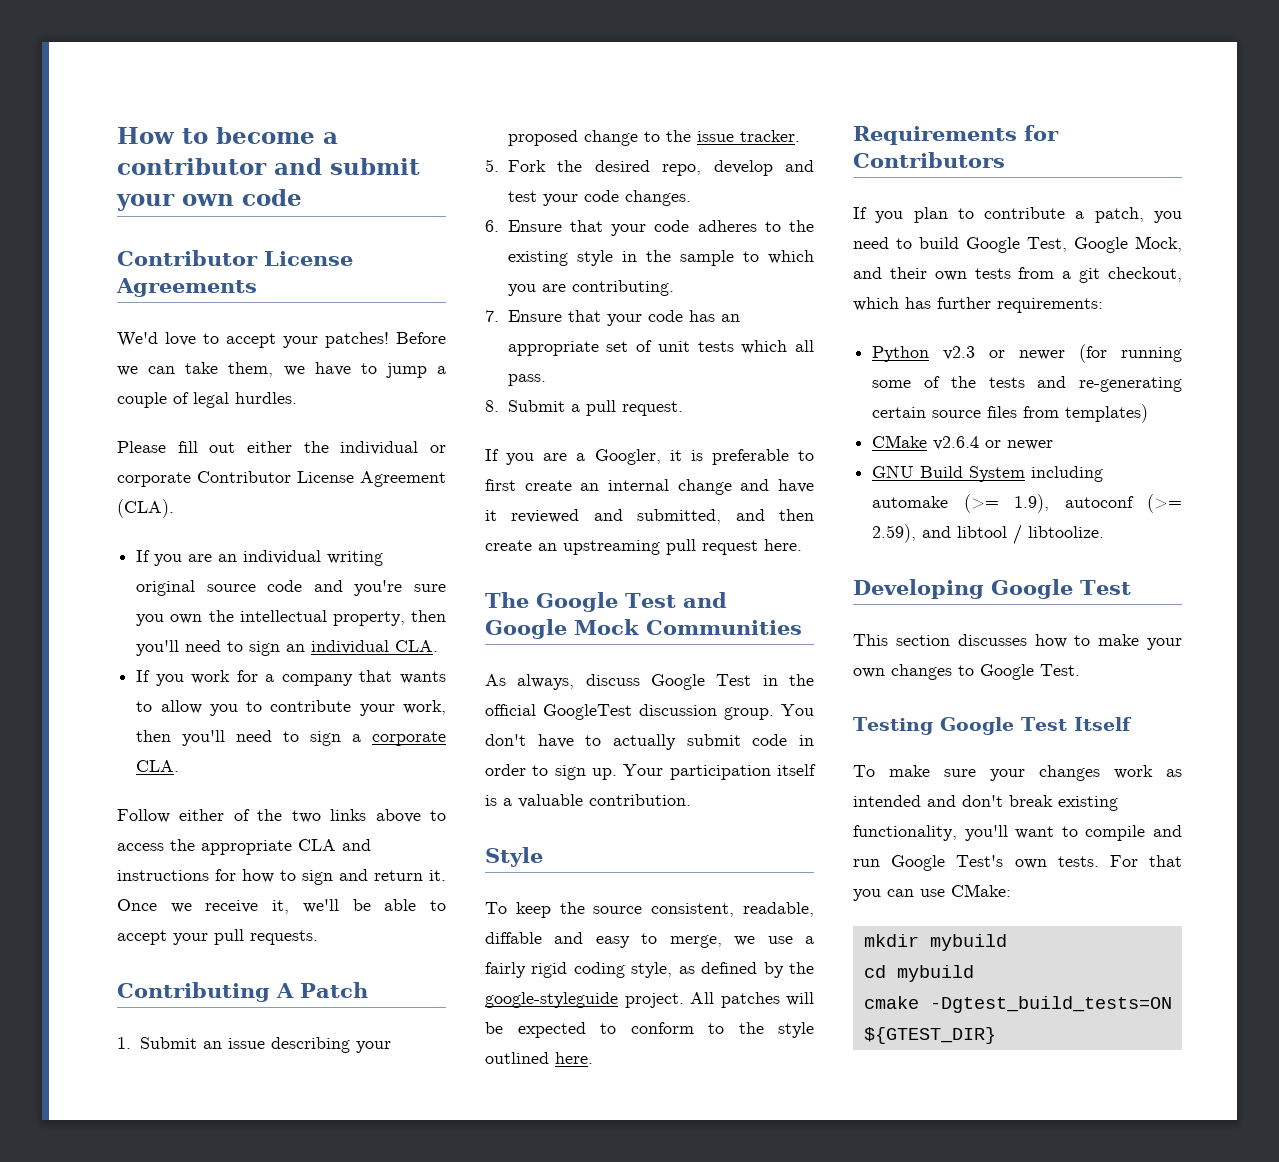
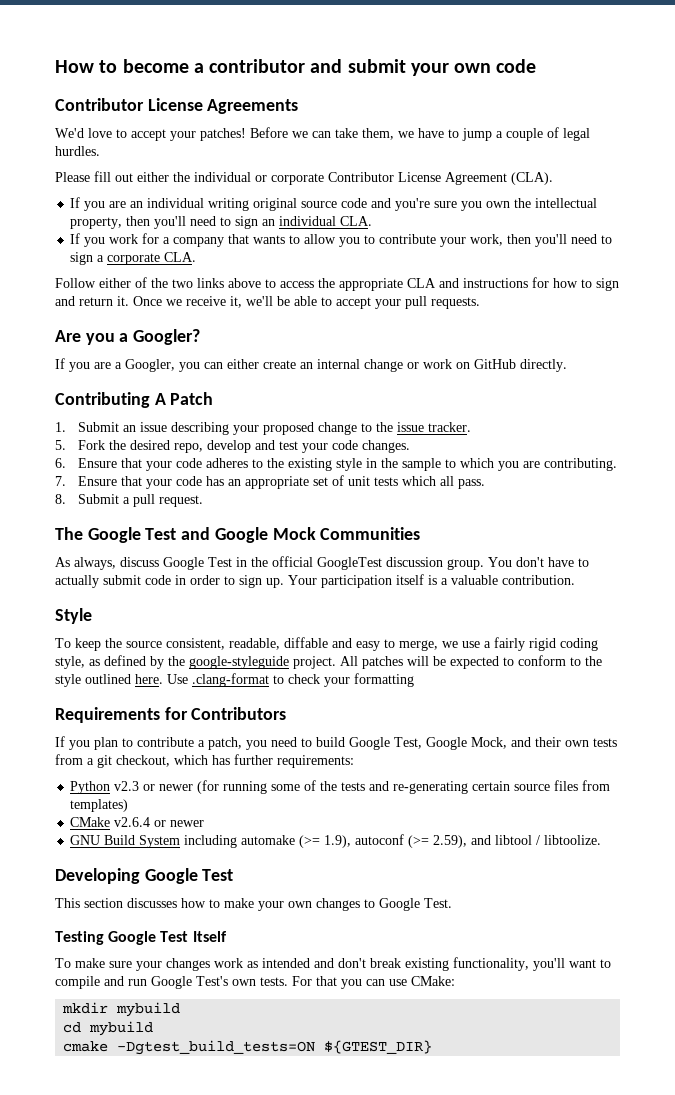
(318, 937) none -> [55,329,201,345] [55,358,567,372] // Are you a Googler? // If you are a Googler, you can either create an internal change or work on GitHub directly.
[485,449,814,465] [485,479,814,495] [485,509,814,524] [485,539,802,555] // If you are a Googler, it is preferable to first create an internal change and have it reviewed and submitted, and then create an upstreaming pull request here. -> (204, 501) none
(593, 1058) none -> [167,673,414,687] Use .clang-format to check your formatting

